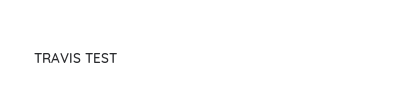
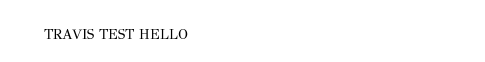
(117, 58) none -> [138,29,188,39] HELLO

